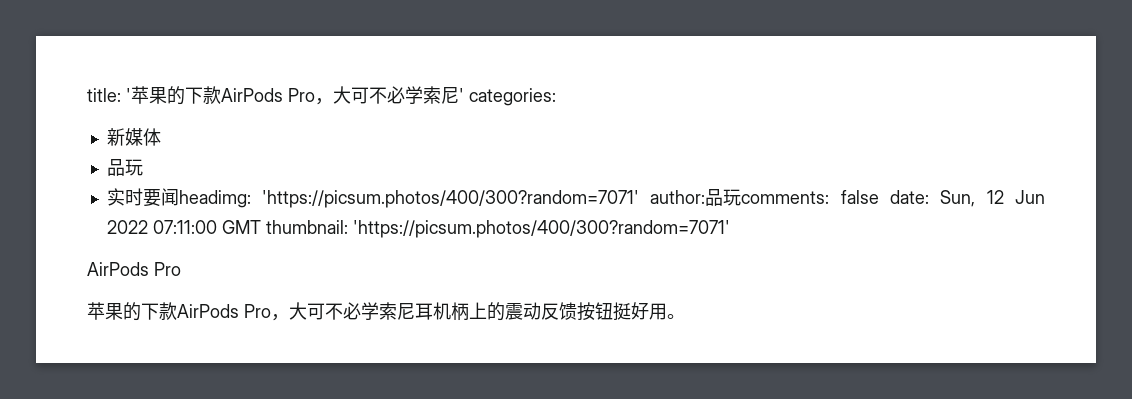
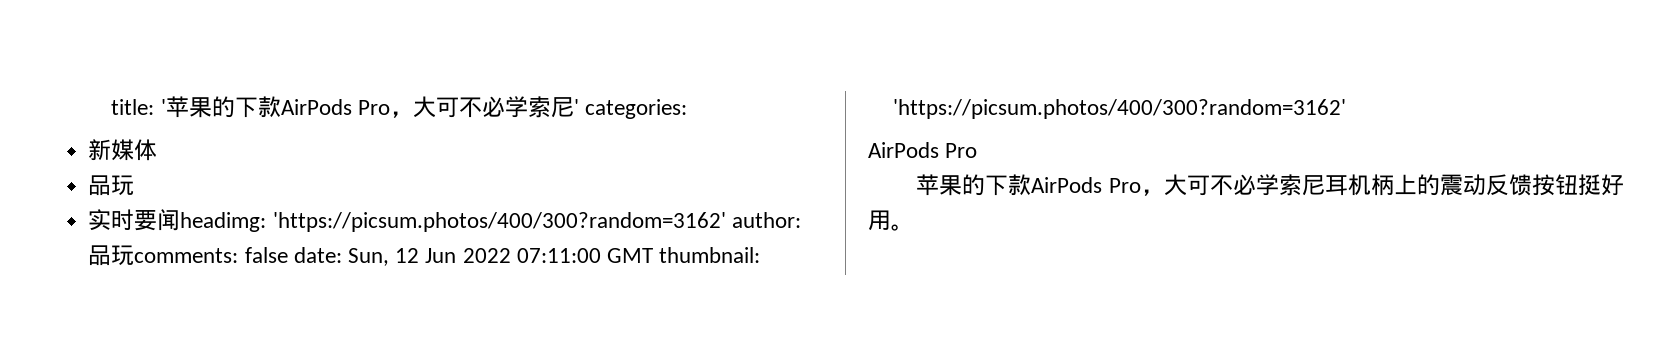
[262,190,640,208] 'https://picsum.photos/400/300?random=7071' -> [272,212,726,232] 'https://picsum.photos/400/300?random=3162'
[352,220,730,238] 'https://picsum.photos/400/300?random=7071' -> [893,99,1347,119] 'https://picsum.photos/400/300?random=3162'

